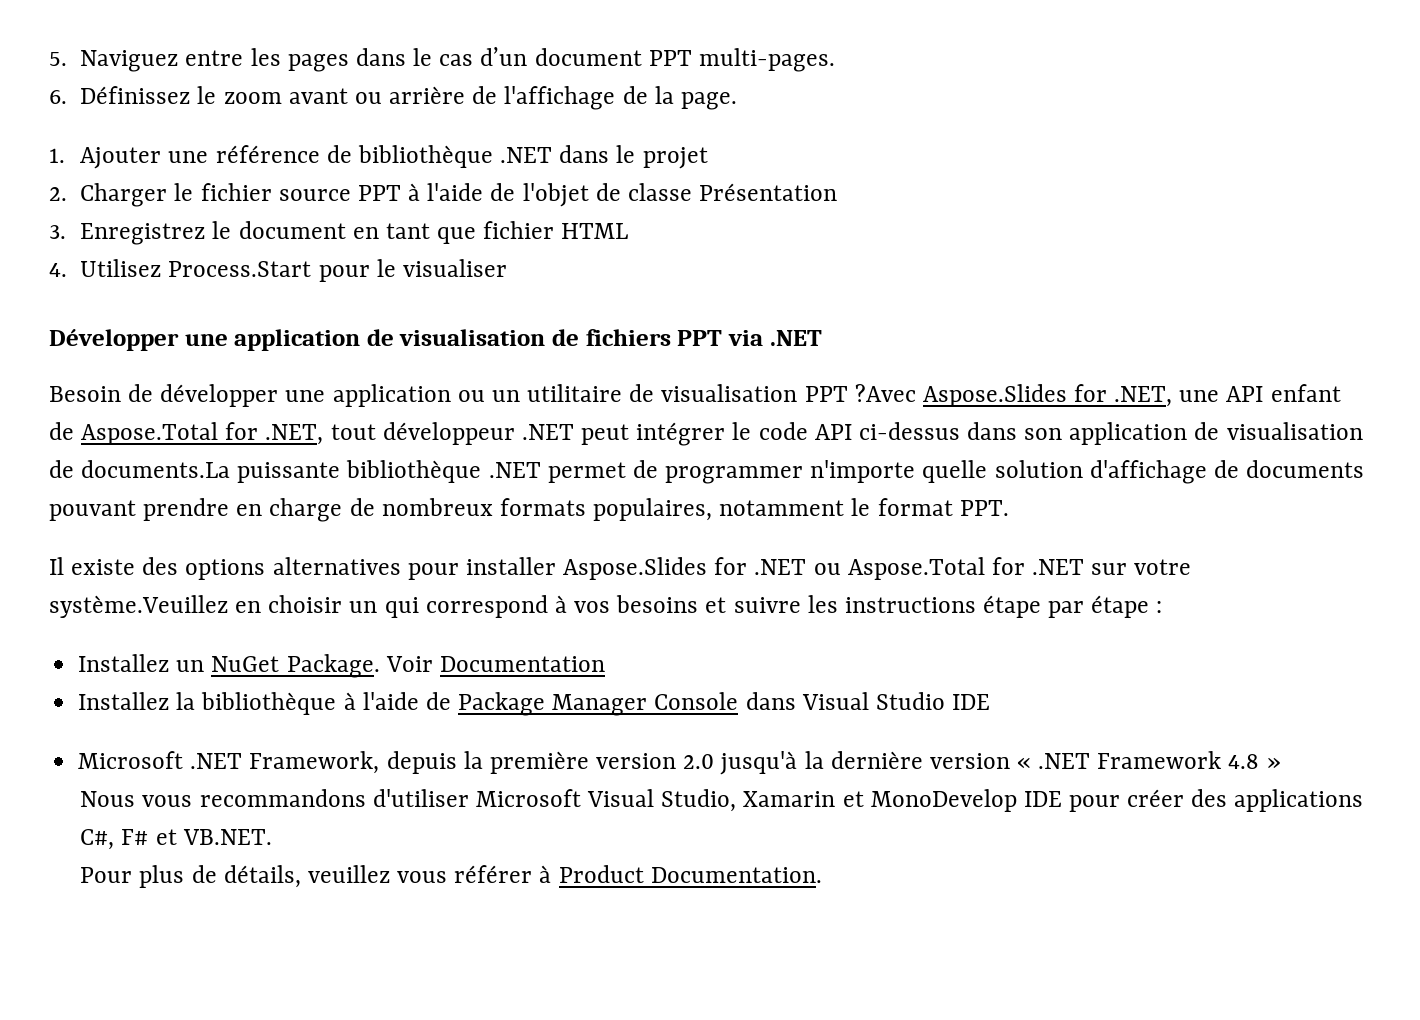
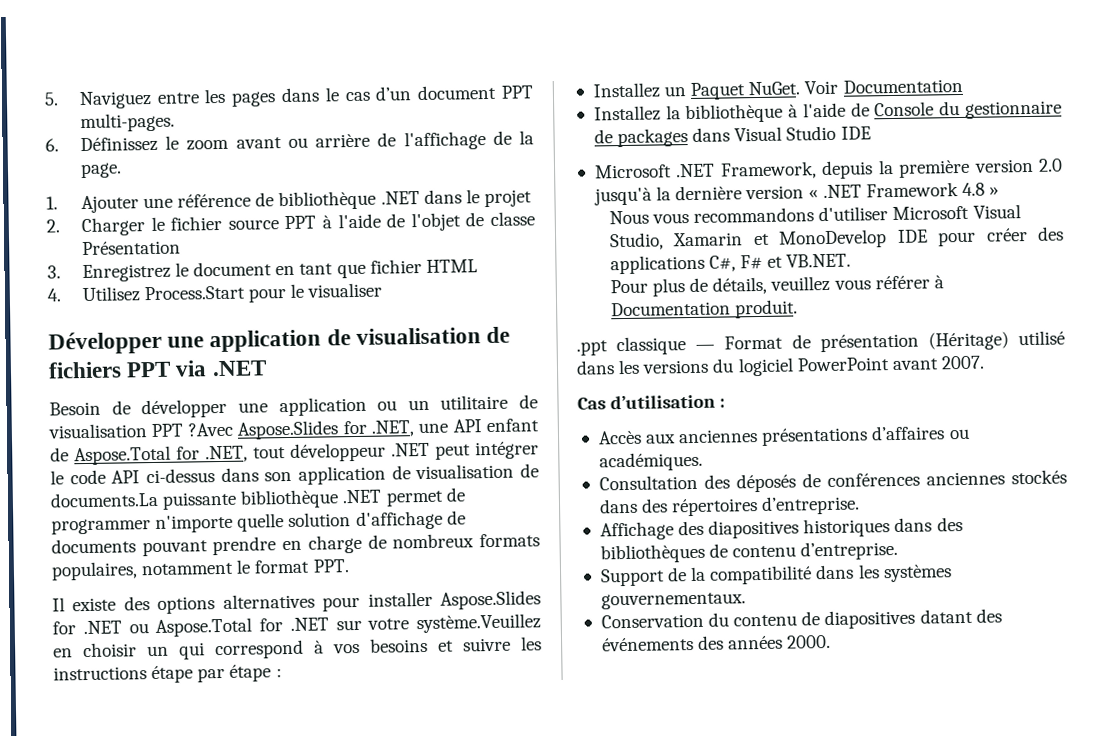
[211,654,380,678] NuGet Package. -> [690,81,801,100] Paquet NuGet.
[458,692,739,716] Package Manager Console -> [874,100,1062,119] [593,128,689,148] Console du gestionnaire de packages
[558,865,822,883] Product Documentation. -> [610,299,799,319] [576,330,1065,356] [576,355,985,377] [577,394,726,410] [597,425,970,446] [598,451,703,472] [598,469,1067,493] [598,495,861,517] [599,517,963,541] [599,540,899,564] [599,564,952,587] [600,592,746,610] [600,608,1002,630] [601,634,832,652] Documentation produit. // .ppt classique — Format de présentation (Héritage) utilisé dans les versions du logiciel PowerPoint avant 2007. // Cas d’utilisation : // Accès aux anciennes présentations d’affaires ou académiques. // Consultation des déposés de conférences anciennes stockés dans des répertoires d’entreprise. // Affichage des diapositives historiques dans des bibliothèques de contenu d’entreprise. // Support de la compatibilité dans les systèmes gouvernementaux. // Conservation du contenu de diapositives datant des événements des années 2000.

